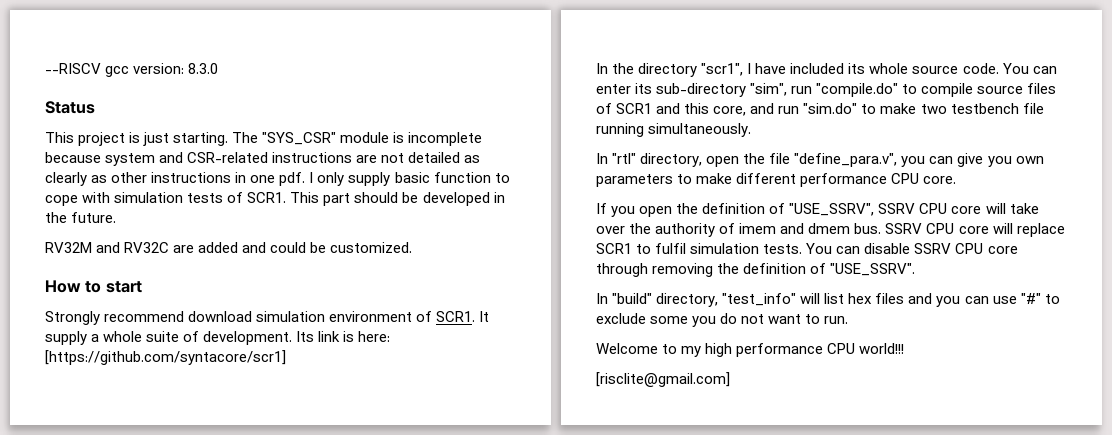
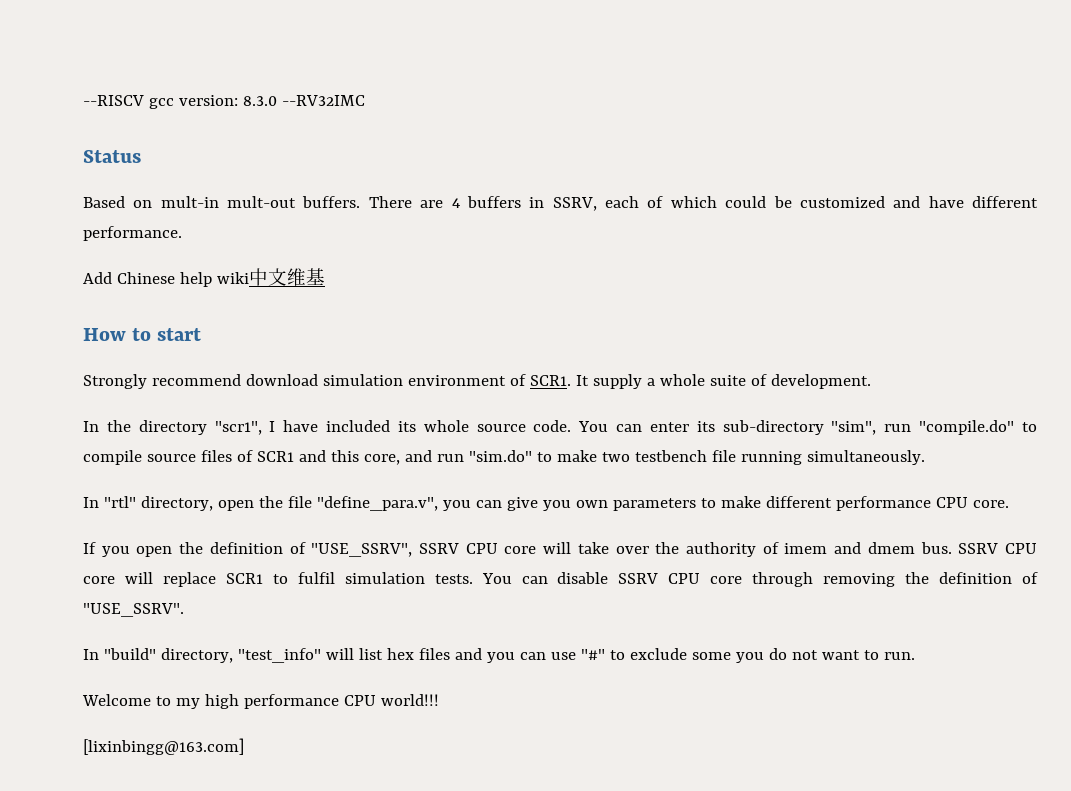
(219, 68) none -> [281,95,365,106] --RV32IMC
[45,132,483,146] [45,152,481,166] [45,172,510,186] [45,192,505,206] [45,212,117,223] [45,242,413,253] This project is just starting. The "SYS_CSR" module is incomplete because system and CSR-related instructions are not detailed as clearly as other instructions in one pdf. I only supply basic function to cope with simulation tests of SCR1. This part should be developed in the future. // RV32M and RV32C are added and could be customized. -> [83,196,1038,211] [83,226,182,241] [83,268,325,287] Based on mult-in mult-out buffers. There are 4 buffers in SSRV, each of which could be customized and have different performance. // Add Chinese help wiki中文维基
[296,331,391,342] [45,350,286,365] Its link is here: [https://github.com/syntacore/scr1] -> (871, 381) none
[596,372,730,387] [risclite@gmail.com] -> [83,738,244,755] [lixinbingg@163.com]

